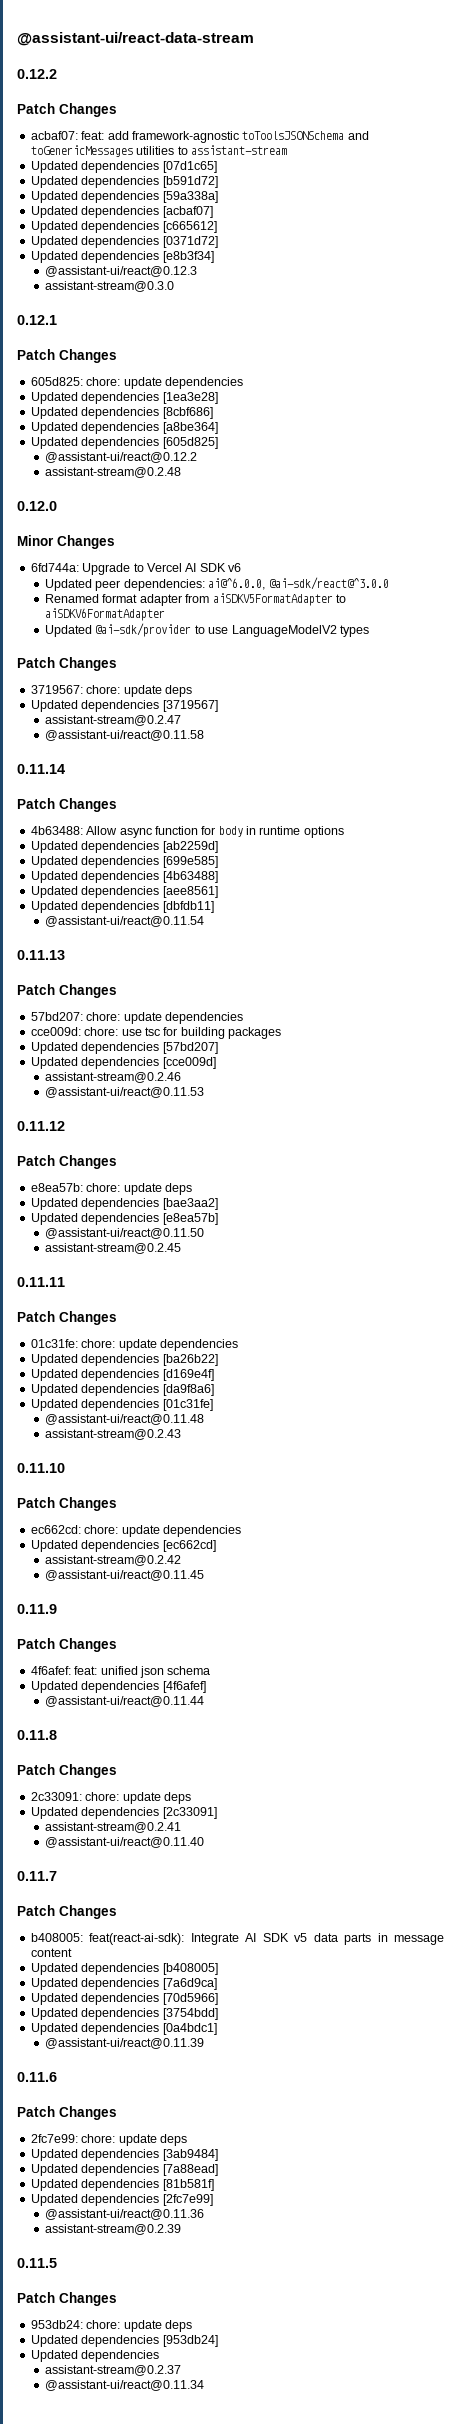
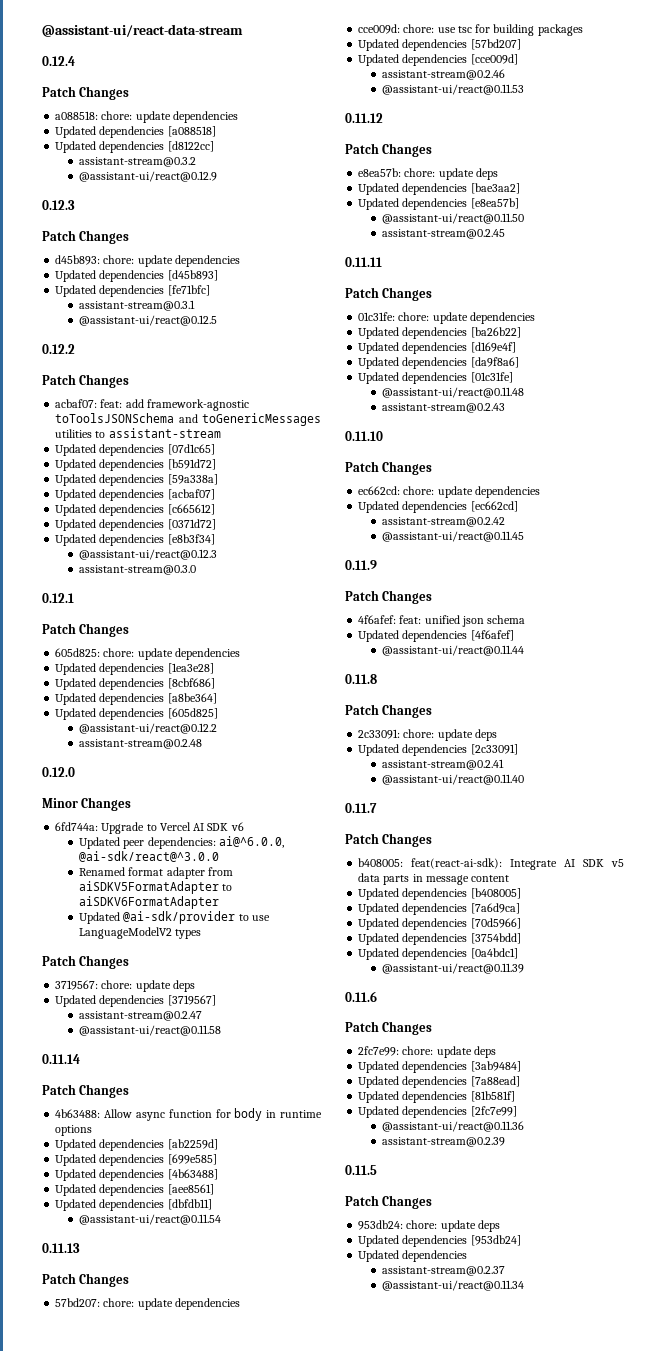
(254, 39) none -> [42,56,75,66] [42,86,130,100] [55,111,238,123] [55,126,216,138] [55,141,214,153] [79,157,197,167] [79,171,218,182] [42,200,75,210] [42,230,130,244] [55,255,240,267] [55,270,218,282] [55,285,210,297] [79,300,196,311] [79,315,218,326] // 0.12.4 // Patch Changes // a088518: chore: update dependencies // Updated dependencies [a088518] // Updated dependencies [d8122cc] // assistant-stream@0.3.2 // @assistant-ui/react@0.12.9 // 0.12.3 // Patch Changes // d45b893: chore: update dependencies // Updated dependencies [d45b893] // Updated dependencies [fe71bfc] // assistant-stream@0.3.1 // @assistant-ui/react@0.12.5

